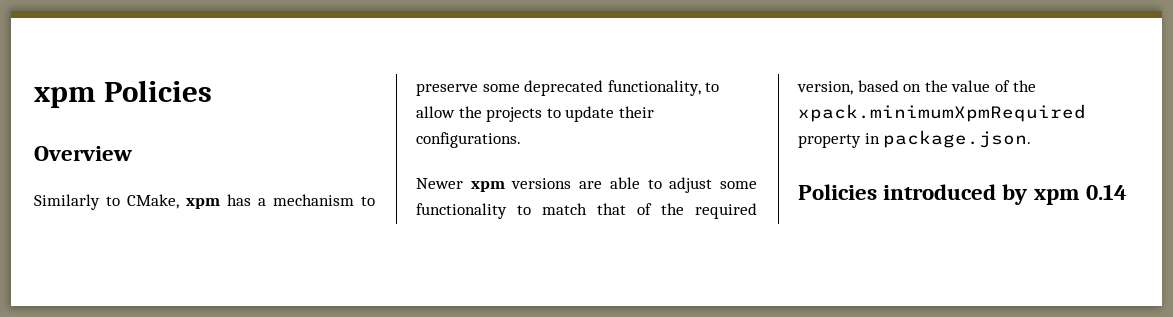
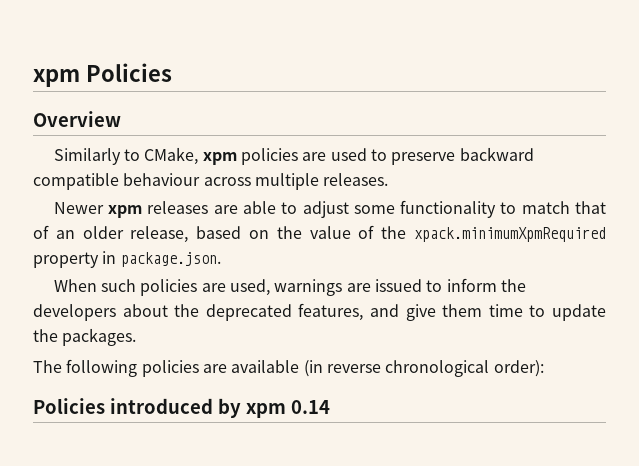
[227,194,375,206] [416,80,720,96] [416,106,654,122] [416,132,521,148] has a mechanism to preserve some deprecated functionality, to allow the projects to update their configurations. -> [241,147,534,165] [33,173,389,190] policies are used to preserve backward compatible behaviour across multiple releases.
[511,178,572,189] versions -> [147,201,209,214] releases
[661,203,757,219] [797,81,853,95] the required version, -> [55,226,189,243] an older release,
(1032, 139) none -> [53,278,527,296] [33,303,607,321] [33,328,137,346] [33,359,544,377] // When such policies are used, warnings are issued to inform the developers about the deprecated features, and give them time to update the packages. // The following policies are available (in reverse chronological order):

